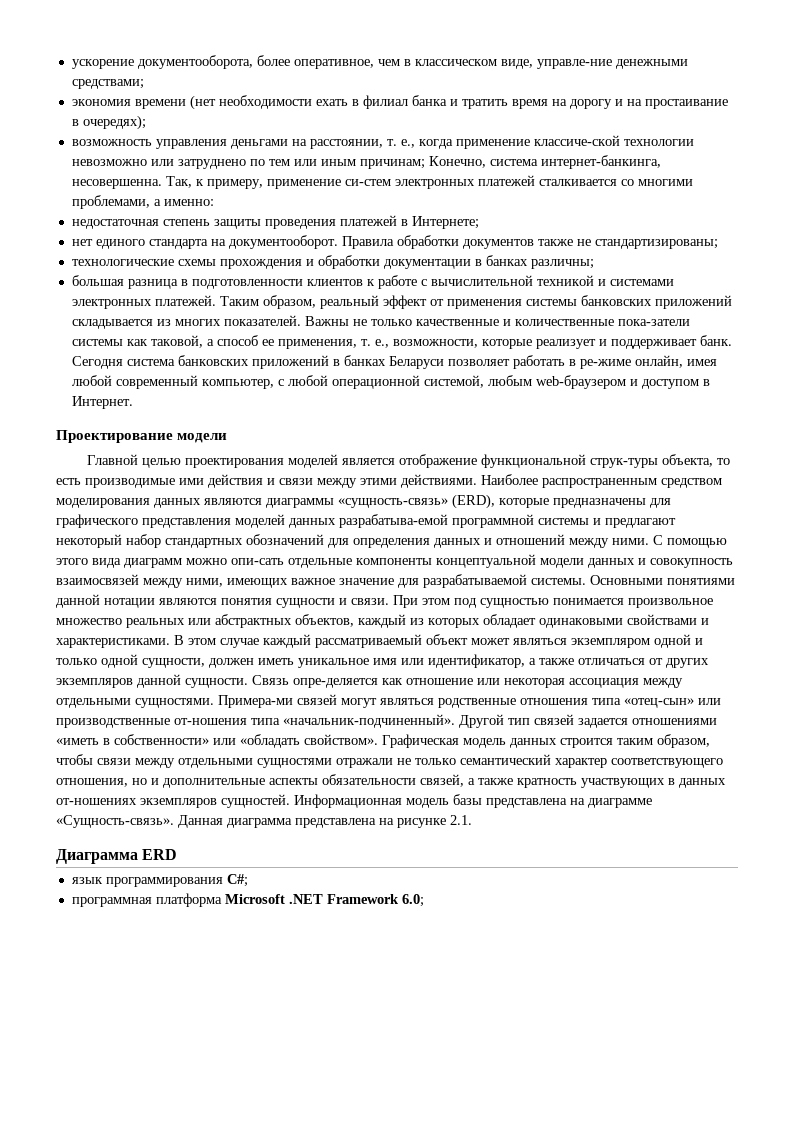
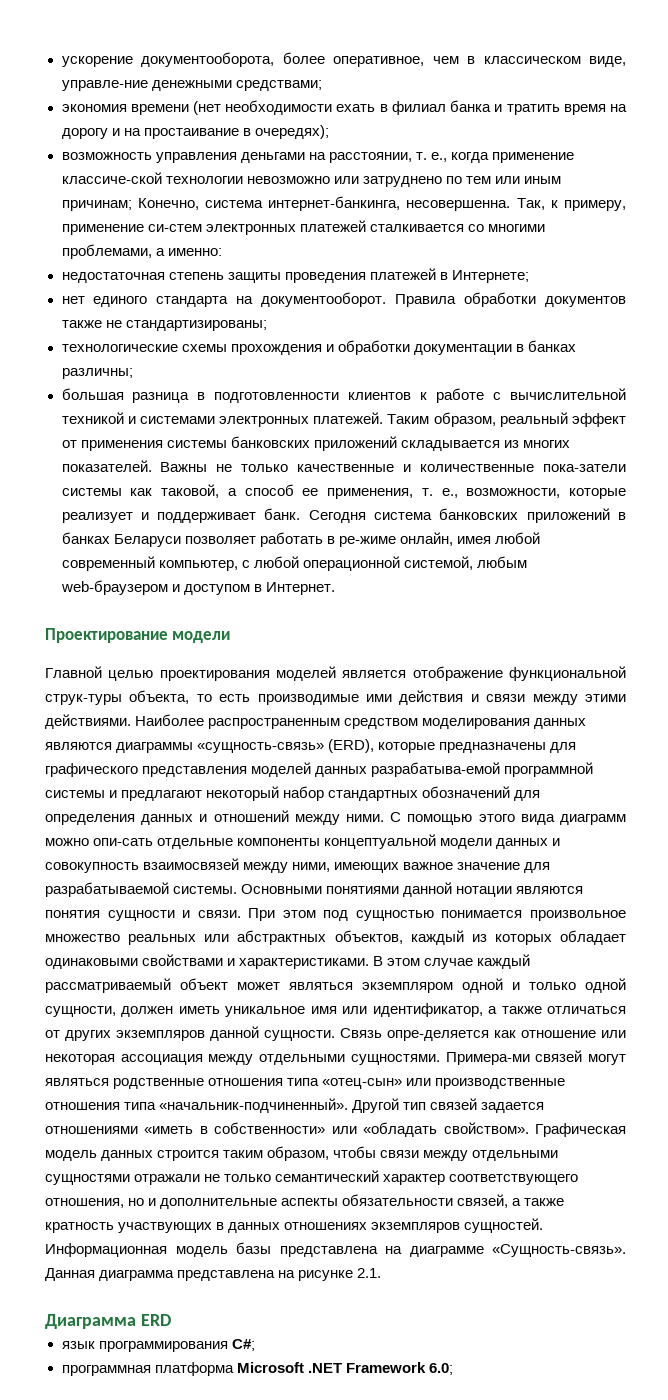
[174,718,247,725] от-ношения -> [45,1102,120,1110] отношения
[56,798,137,805] от-ношениях -> [284,1222,368,1230] отношениях

